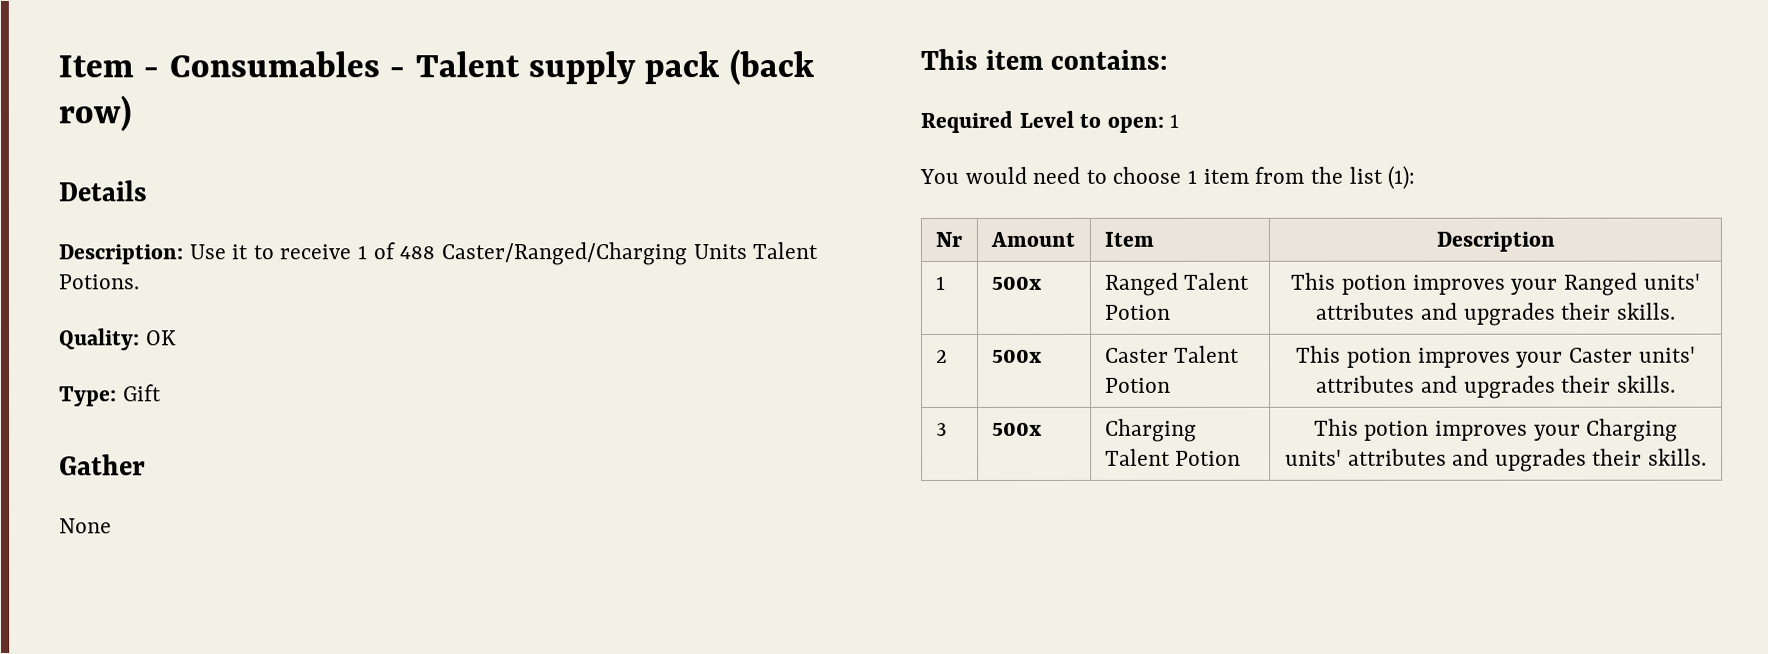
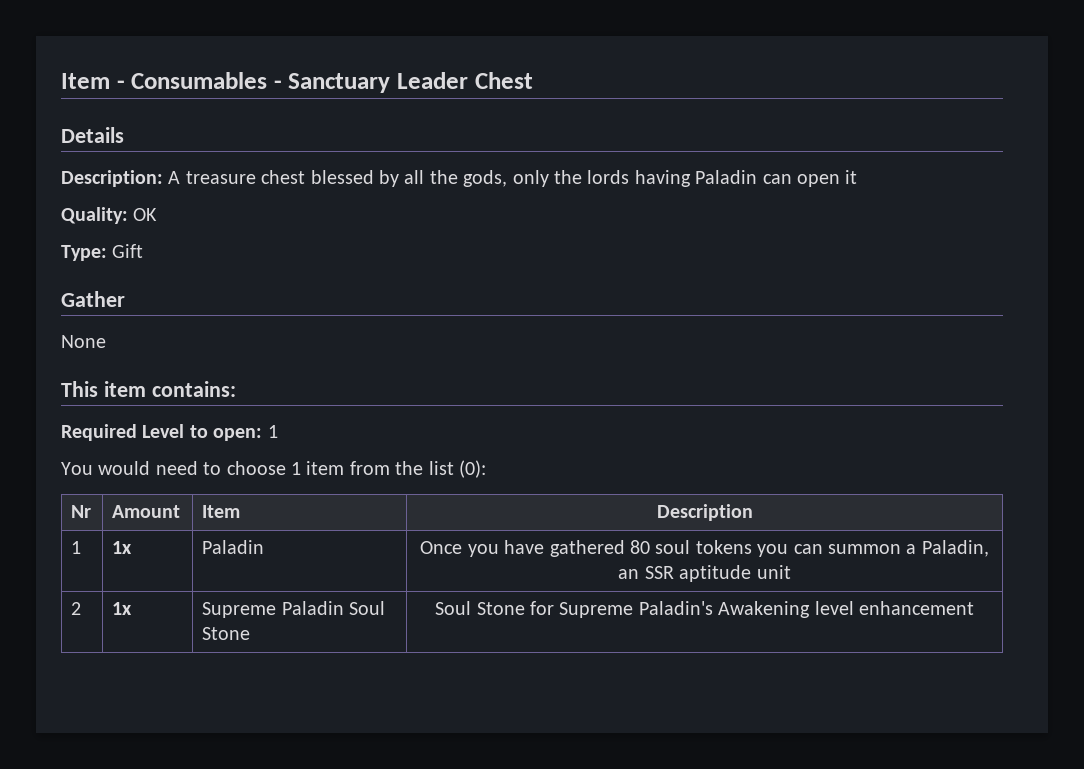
[414,49,814,86] [58,95,132,132] [58,180,147,202] [58,242,819,266] [58,274,139,290] Talent supply pack (back row) // Details // Description: Use it to receive 1 of 488 Caster/Ranged/Charging Units Talent Potions. -> [288,72,533,93] [61,127,124,143] [61,170,858,187] Sanctuary Leader Chest // Details // Description: A treasure chest blessed by all the gods, only the lords having Paladin can open it
[1387,165,1416,190] (1): -> [458,460,486,478] (0):
[990,275,1041,290] [1103,272,1250,296] [1103,304,1170,320] [1290,272,1700,296] [1315,302,1675,326] [935,349,948,363] [991,348,1042,363] [1104,345,1241,363] [1104,377,1171,393] [1296,345,1696,368] [1316,375,1676,399] [935,422,948,436] [991,421,1042,436] [1104,418,1197,442] [1104,448,1242,466] [1313,418,1679,442] [1284,448,1708,472] 500x | Ranged Talent Potion | This potion improves your Ranged units' attributes and upgrades their skills. // 2 | 500x | Caster Talent Potion | This potion improves your Caster units' attributes and upgrades their skills. // 3 | 500x | Charging Talent Potion | This potion improves your Charging units' attributes and upgrades their skills. -> [112,541,133,554] [202,540,265,554] [420,540,989,557] [618,565,791,582] [71,602,82,615] [112,602,133,615] [202,601,386,618] [202,627,251,640] [435,601,974,618] 1x | Paladin | Once you have gathered 80 soul tokens you can summon a Paladin, an SSR aptitude unit // 2 | 1x | Supreme Paladin Soul Stone | Soul Stone for Supreme Paladin's Awakening level enhancement

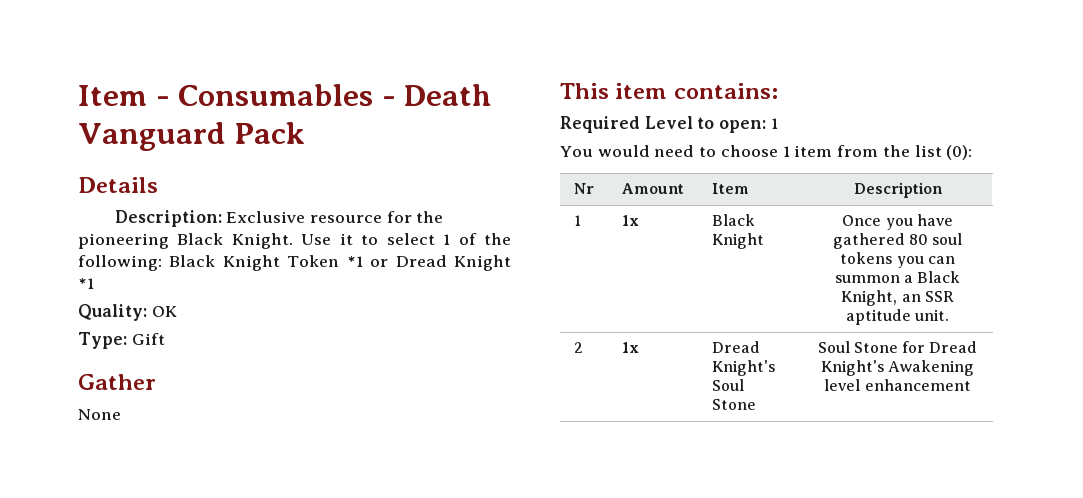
[288,72,533,93] Sanctuary Leader Chest -> [404,84,492,106] [78,122,306,151] Death Vanguard Pack
[168,170,858,187] A treasure chest blessed by all the gods, only the lords having Paladin can open it -> [226,211,444,223] [78,233,512,249] [78,255,511,271] [78,278,94,289] Exclusive resource for the pioneering Black Knight. Use it to select 1 of the following: Black Knight Token *1 or Dread Knight *1
[202,540,265,554] Paladin -> [711,214,755,226] [711,233,764,249] Black Knight
[921,540,989,557] Paladin, -> [917,271,961,283] [841,290,898,306] Black Knight,
[756,565,791,579] unit -> [915,309,950,321] unit.
[202,601,344,618] Supreme Paladin -> [711,341,760,353] [711,360,775,376] Dread Knight's
[559,601,713,618] Supreme Paladin's -> [929,341,978,353] [820,360,884,376] Dread Knight's

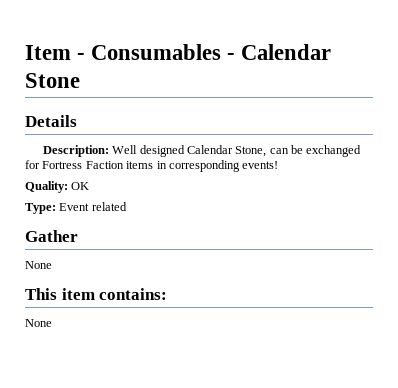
[404,84,492,106] [78,122,306,151] Death Vanguard Pack -> [241,44,332,60] [25,73,80,88] Calendar Stone
[226,211,444,223] [78,233,512,249] [78,255,511,271] [78,278,94,289] Exclusive resource for the pioneering Black Knight. Use it to select 1 of the following: Black Knight Token *1 or Dread Knight *1 -> [112,145,362,157] [25,160,279,172] Well designed Calendar Stone, can be exchanged for Fortress Faction items in corresponding events!
[131,333,165,345] Gift -> [59,202,127,211] Event related
[560,116,778,133] [560,145,973,160] [573,183,594,194] [621,183,684,194] [711,183,749,194] [853,182,943,198] [573,215,581,226] [621,215,639,226] [711,214,755,226] [711,233,764,249] [842,214,953,230] [832,233,963,249] [840,252,955,268] [834,271,961,283] [841,290,954,306] [845,309,950,325] [573,342,583,353] [621,342,639,353] [711,341,760,353] [711,360,775,376] [711,379,744,391] [711,399,756,410] [817,341,978,353] [820,360,975,376] [824,379,971,391] // Required Level to open: 1 // You would need to choose 1 item from the list (0): // Nr | Amount | Item | Description // 1 | 1x | Black Knight | Once you have gathered 80 soul tokens you can summon a Black Knight, an SSR aptitude unit. // 2 | 1x | Dread Knight's Soul Stone | Soul Stone for Dread Knight's Awakening level enhancement -> [25,319,52,327] // None

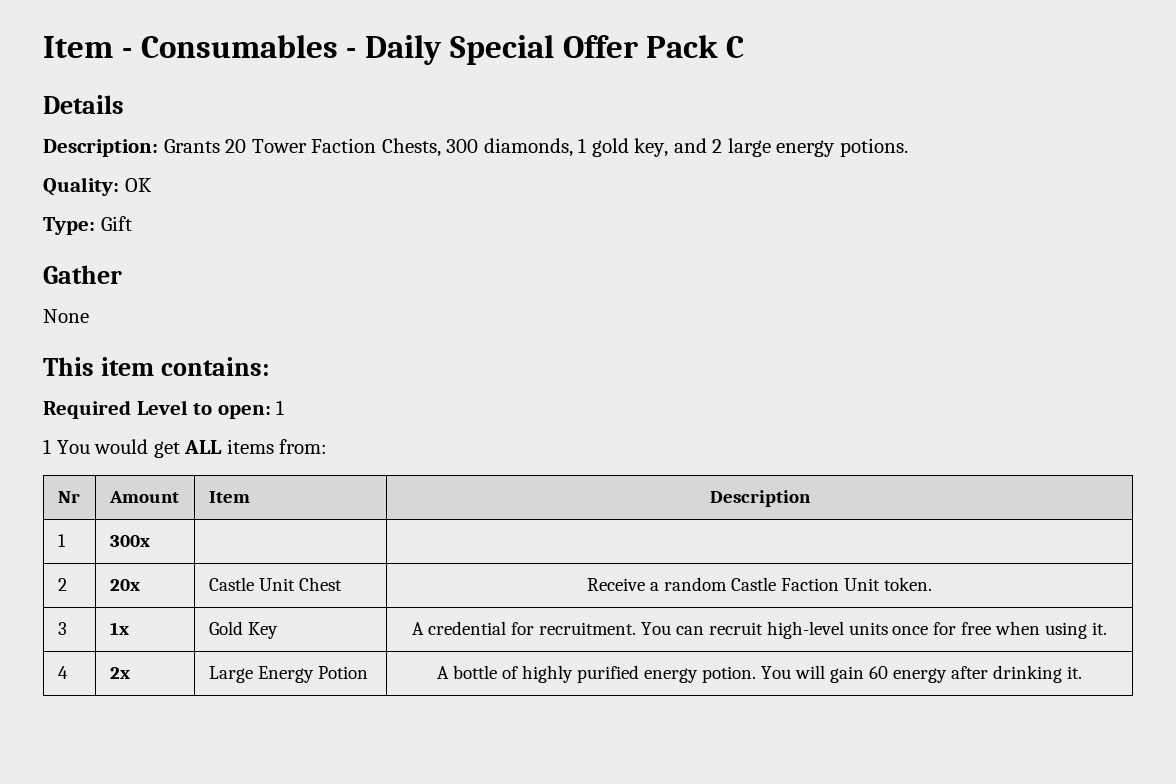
[241,44,332,60] [25,73,80,88] [25,115,77,127] [42,145,362,157] [25,160,279,172] Calendar Stone // Details // Description: Well designed Calendar Stone, can be exchanged for Fortress Faction items in corresponding events! -> [365,35,745,65] [43,95,124,114] [43,138,909,157] Daily Special Offer Pack C // Details // Description: Grants 20 Tower Faction Chests, 300 diamonds, 1 gold key, and 2 large energy potions.
[59,202,127,211] Event related -> [100,216,132,231] Gift
[25,319,52,327] // None -> [43,400,285,419] [43,439,328,458] [57,491,80,503] [108,491,179,503] [208,491,250,503] [709,490,811,507] [57,534,66,547] [109,535,150,547] [57,578,67,591] [109,579,140,591] [208,577,342,591] [587,577,932,591] [57,622,67,635] [109,622,129,635] [208,621,278,639] [411,621,1108,639] [57,666,68,679] [109,667,130,679] [208,666,368,683] [437,665,1082,683] // Required Level to open: 1 // 1 You would get ALL items from: // Nr | Amount | Item | Description // 1 | 300x | | // 2 | 20x | Castle Unit Chest | Receive a random Castle Faction Unit token. // 3 | 1x | Gold Key | A credential for recruitment. You can recruit high-level units once for free when using it. // 4 | 2x | Large Energy Potion | A bottle of highly purified energy potion. You will gain 60 energy after drinking it.

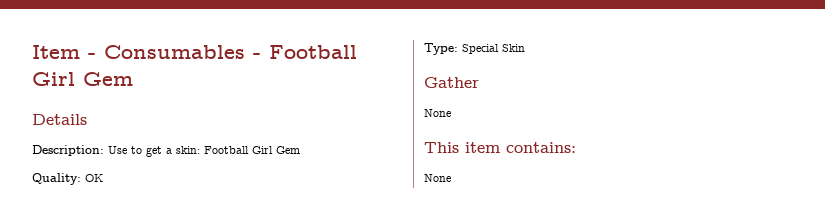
[365,35,745,65] [43,95,124,114] [43,138,909,157] Daily Special Offer Pack C // Details // Description: Grants 20 Tower Faction Chests, 300 diamonds, 1 gold key, and 2 large energy potions. -> [269,45,357,59] [32,72,133,86] [32,114,87,125] [32,145,300,157] Football Girl Gem // Details // Description: Use to get a skin: Football Girl Gem
[100,216,132,231] Gift -> [462,44,525,54] Special Skin
[43,400,285,419] [43,439,328,458] [57,491,80,503] [108,491,179,503] [208,491,250,503] [709,490,811,507] [57,534,66,547] [109,535,150,547] [57,578,67,591] [109,579,140,591] [208,577,342,591] [587,577,932,591] [57,622,67,635] [109,622,129,635] [208,621,278,639] [411,621,1108,639] [57,666,68,679] [109,667,130,679] [208,666,368,683] [437,665,1082,683] // Required Level to open: 1 // 1 You would get ALL items from: // Nr | Amount | Item | Description // 1 | 300x | | // 2 | 20x | Castle Unit Chest | Receive a random Castle Faction Unit token. // 3 | 1x | Gold Key | A credential for recruitment. You can recruit high-level units once for free when using it. // 4 | 2x | Large Energy Potion | A bottle of highly purified energy potion. You will gain 60 energy after drinking it. -> [424,174,451,182] // None

